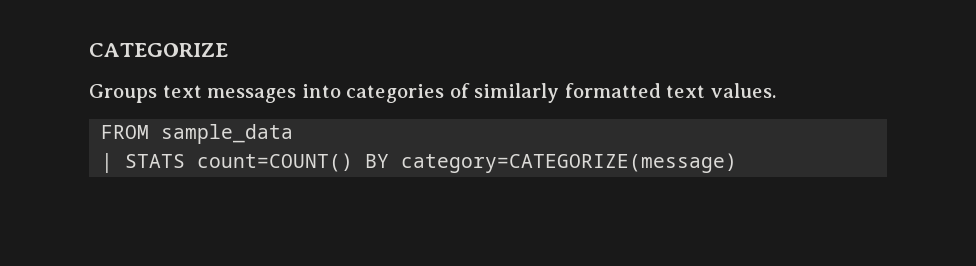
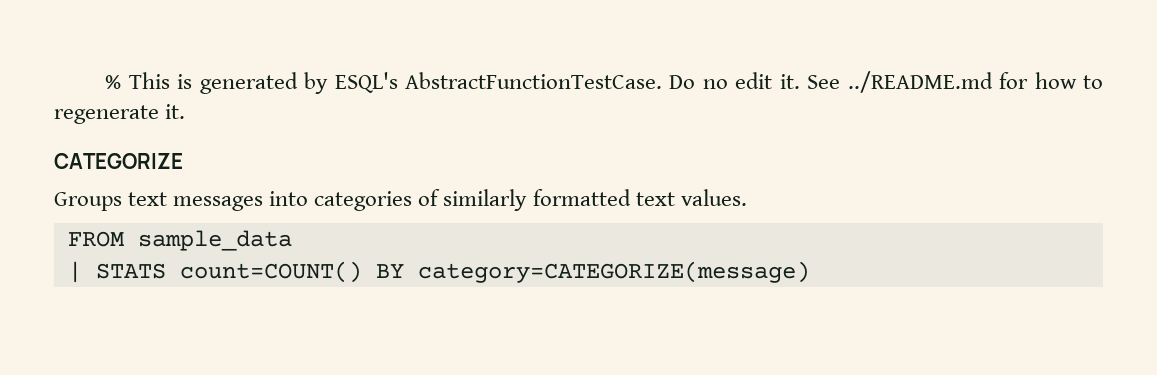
(89, 50) none -> [105,71,1103,94] [54,104,186,124] % This is generated by ESQL's AbstractFunctionTestCase. Do no edit it. See ../README.md for how to regenerate it. //

